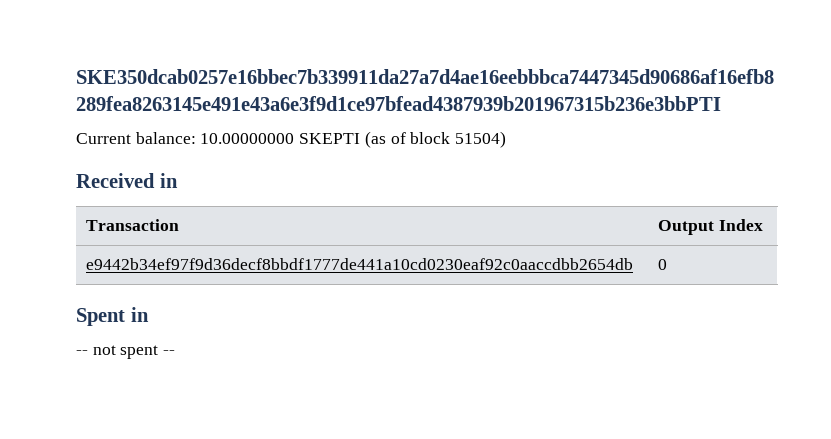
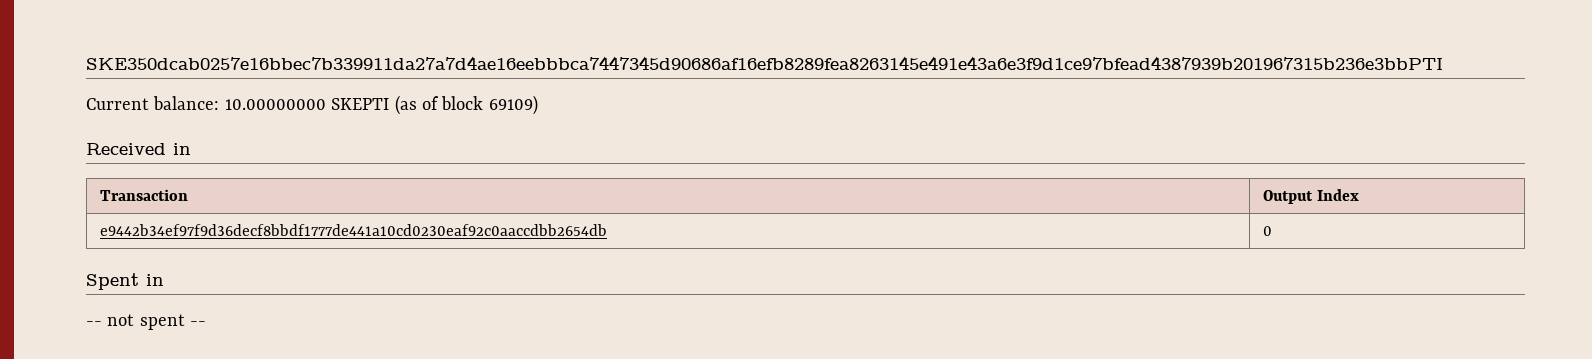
[455,131,507,148] 51504) -> [488,95,538,115] 69109)

